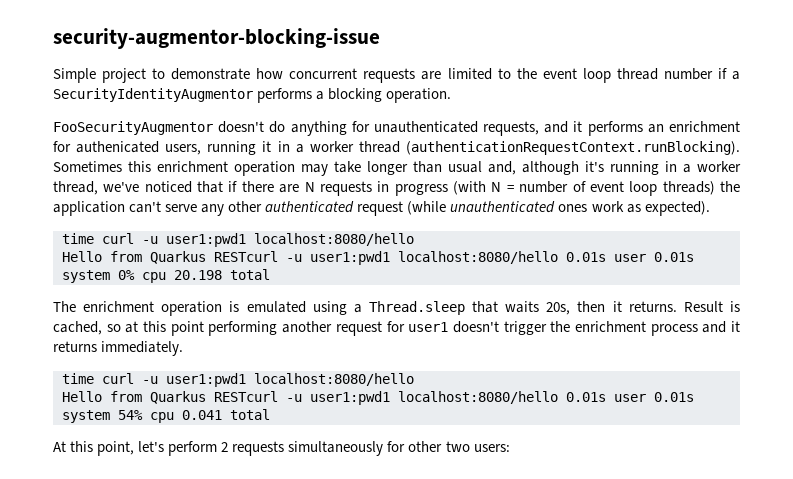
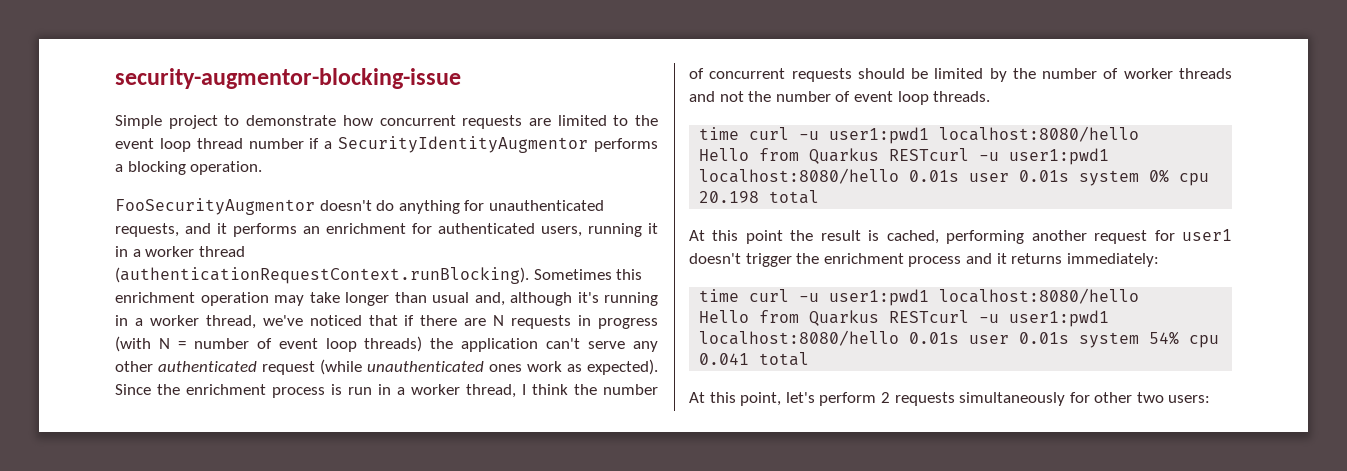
[76,141,160,153] authenicated -> [438,223,535,234] authenticated
(710, 208) none -> [115,384,658,398] [689,68,1232,82] [689,91,991,105] Since the enrichment process is run in a worker thread, I think the number of concurrent requests should be limited by the number of worker threads and not the number of event loop threads.
[53,301,740,316] [53,321,204,336] The enrichment operation is emulated using a Thread.sleep that waits 20s, then it returns. Result is cached, so at this point -> [689,230,939,244] At this point the result is cached,
[101,341,184,356] immediately. -> [1066,253,1159,267] immediately:

